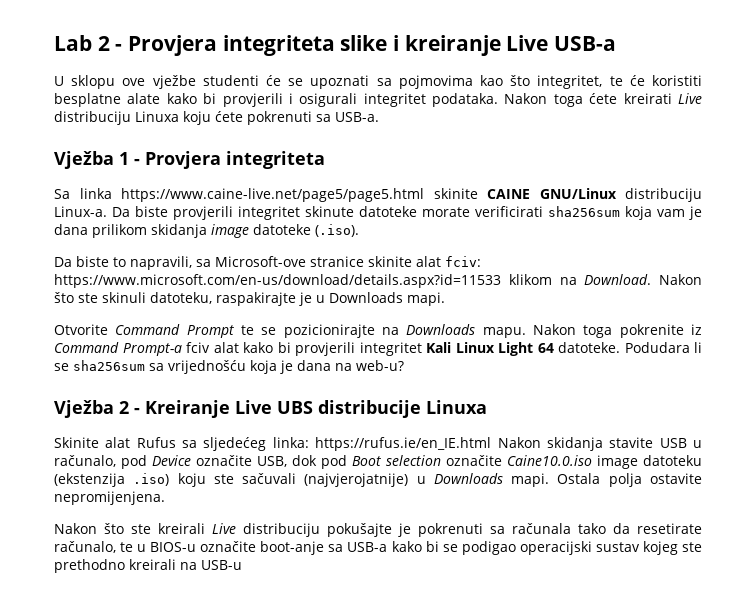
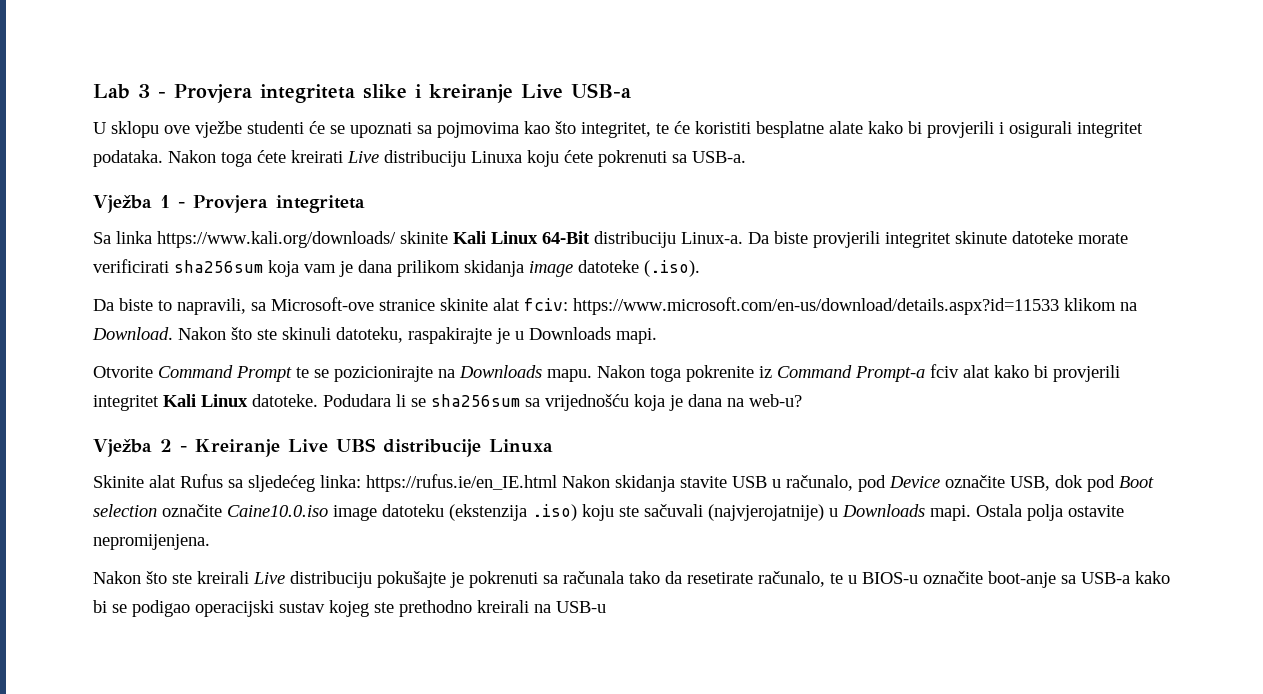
[97,36,110,51] 2 -> [138,84,150,98] 3
[121,188,617,202] https://www.caine-live.net/page5/page5.html skinite CAINE GNU/Linux -> [157,231,590,248] https://www.kali.org/downloads/ skinite Kali Linux 64-Bit
[498,342,554,356] Light 64 -> (248, 400) none

